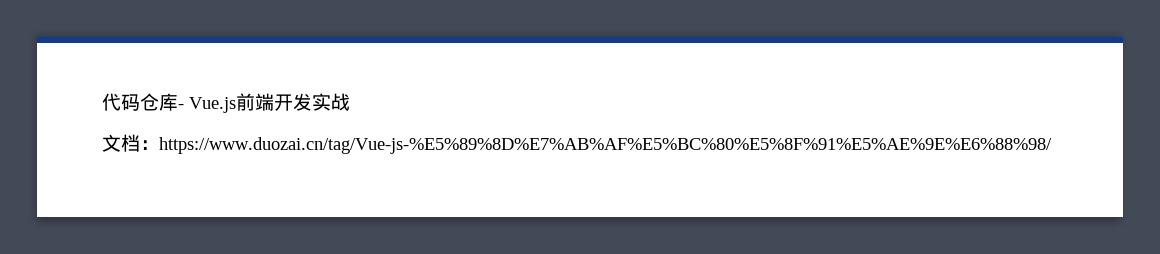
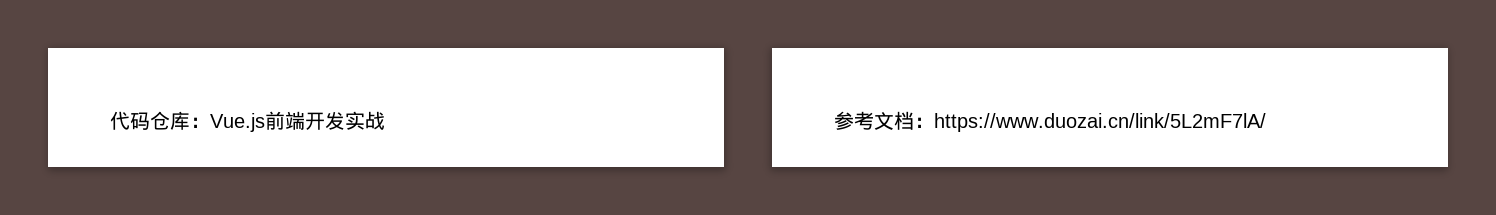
[178,104,184,109] - -> [190,117,210,128] ：
[102,134,1052,154] 文档：https://www.duozai.cn/tag/Vue-js-%E5%89%8D%E7%AB%AF%E5%BC%80%E5%8F%91%E5%AE%9E%E6%88%98/ -> [834,111,1266,132] 参考文档：https://www.duozai.cn/link/5L2mF7lA/

